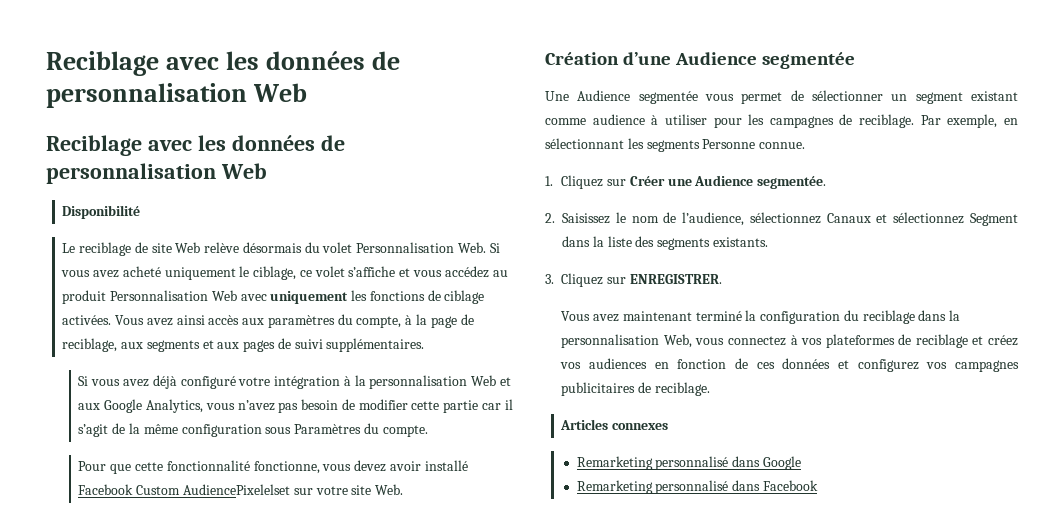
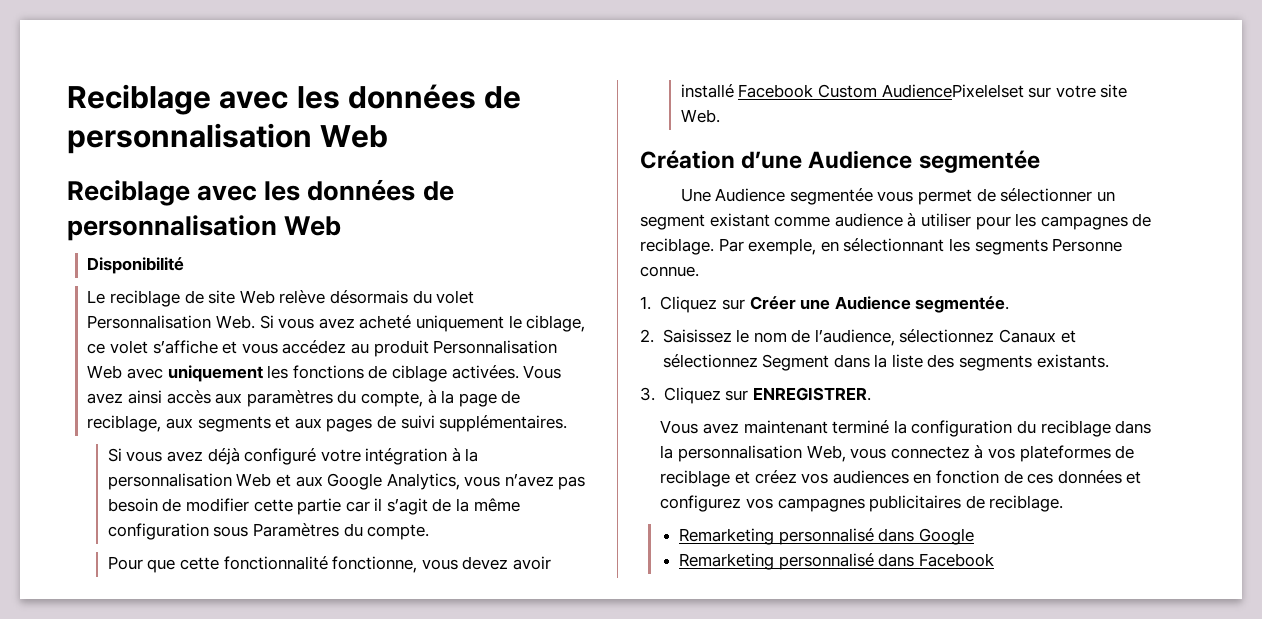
[560,419,668,430] // Articles connexes -> (1064, 503) none

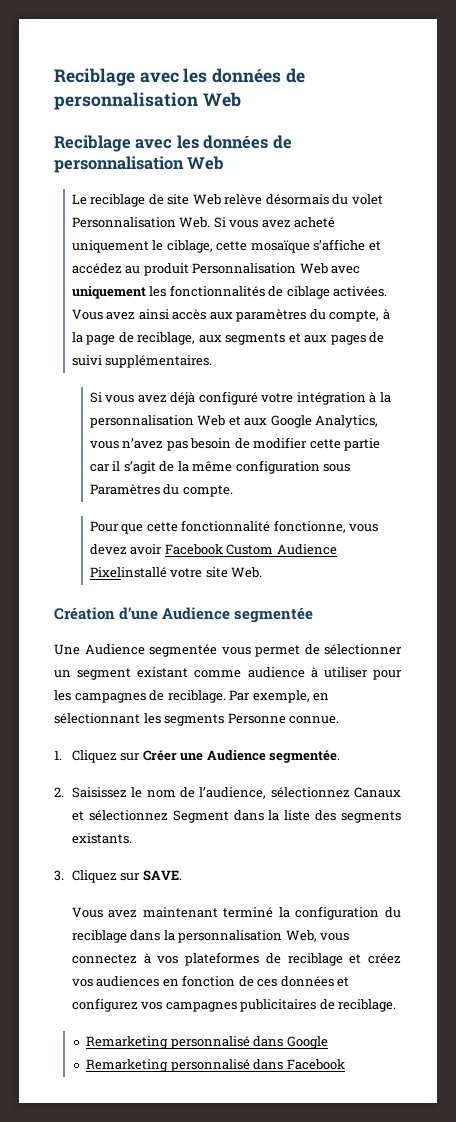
[87,257,185,274] // Disponibilité -> (225, 163) none
[87,340,148,354] ce volet -> [216,240,310,253] cette mosaïque
[241,343,278,354] vous -> (381, 246) none
[292,365,364,379] fonctions -> [169,285,265,297] fonctionnalités
[680,84,734,98] installé -> (163, 549) none
[881,84,1052,98] AudiencePixelelset sur -> [276,544,337,555] [89,567,167,578] Audience Pixelinstallé
[752,387,871,401] ENREGISTRER. -> [142,870,182,881] SAVE.

